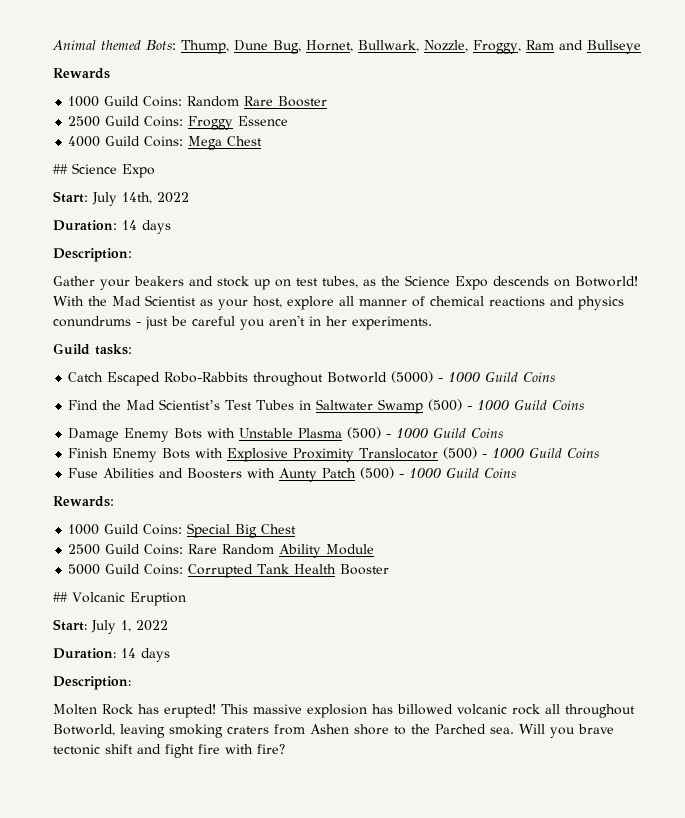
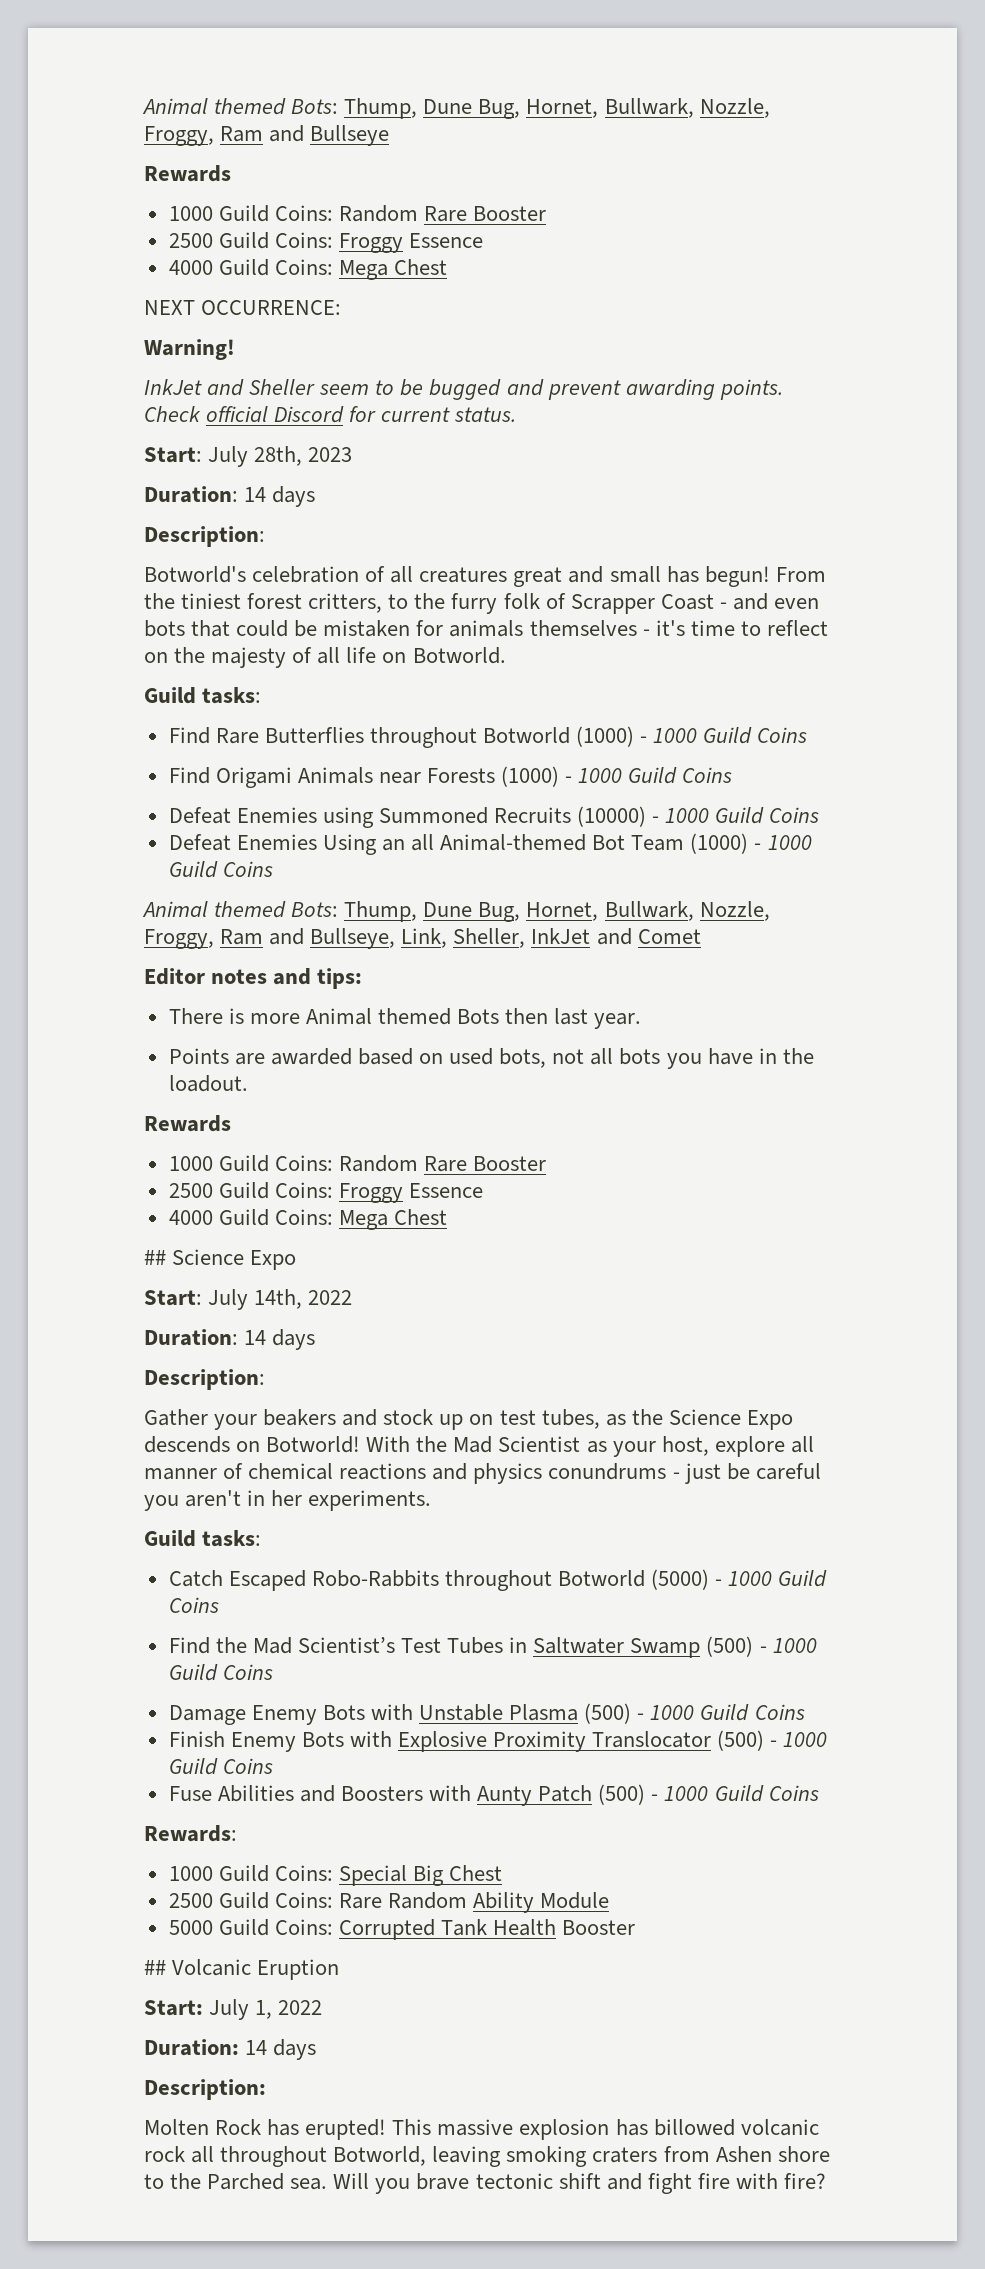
(263, 141) none -> [144,300,342,315] [144,339,235,360] [144,379,783,400] [144,406,517,423] [144,446,353,467] [144,486,316,507] [144,526,265,547] [144,566,826,587] [144,593,819,614] [144,620,828,637] [144,647,506,668] [144,687,262,704] [168,726,808,748] [168,766,733,788] [168,806,820,828] [168,833,812,855] [168,861,273,878] [142,901,770,922] [144,928,701,949] [144,968,363,989] [168,1008,642,1029] [168,1048,814,1069] [168,1075,248,1092] [144,1115,231,1132] [168,1155,547,1172] [168,1182,484,1203] [168,1209,448,1230] // NEXT OCCURRENCE: // Warning! // InkJet and Sheller seem to be bugged and prevent awarding points. Check official Discord for current status. // Start: July 28th, 2023 // Duration: 14 days // Description: // Botworld's celebration of all creatures great and small has begun! From the tiniest forest critters, to the furry folk of Scrapper Coast - and even bots that could be mistaken for animals themselves - it's time to reflect on the majesty of all life on Botworld. // Guild tasks: // Find Rare Butterflies throughout Botworld (1000) - 1000 Guild Coins // Find Origami Animals near Forests (1000) - 1000 Guild Coins // Defeat Enemies using Summoned Recruits (10000) - 1000 Guild Coins // Defeat Enemies Using an all Animal-themed Bot Team (1000) - 1000 Guild Coins // Animal themed Bots: Thump, Dune Bug, Hornet, Bullwark, Nozzle, Froggy, Ram and Bullseye, Link, Sheller, InkJet and Comet // Editor notes and tips: // There is more Animal themed Bots then last year. // Points are awarded based on used bots, not all bots you have in the loadout. // Rewards // 1000 Guild Coins: Random Rare Booster // 2500 Guild Coins: Froggy Essence // 4000 Guild Coins: Mega Chest

